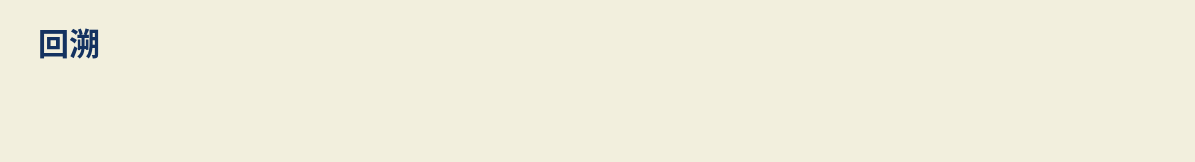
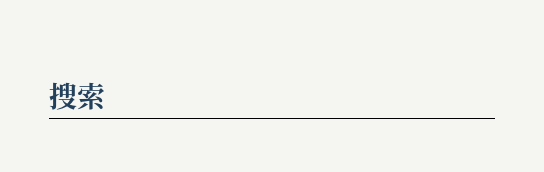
[38,28,100,59] 回溯 -> [49,82,105,110] 搜索

